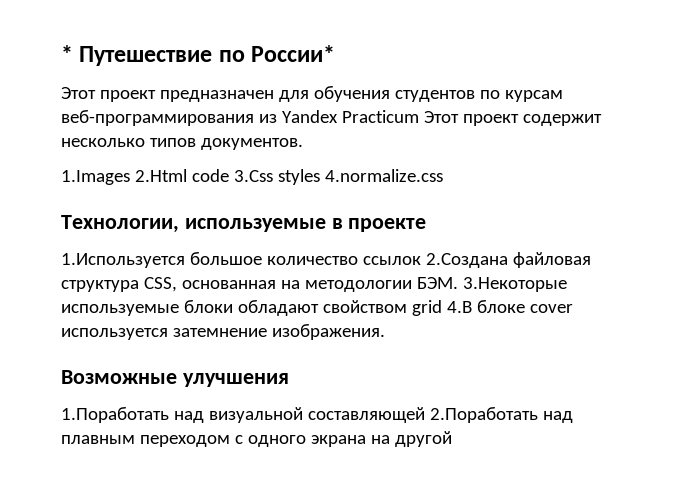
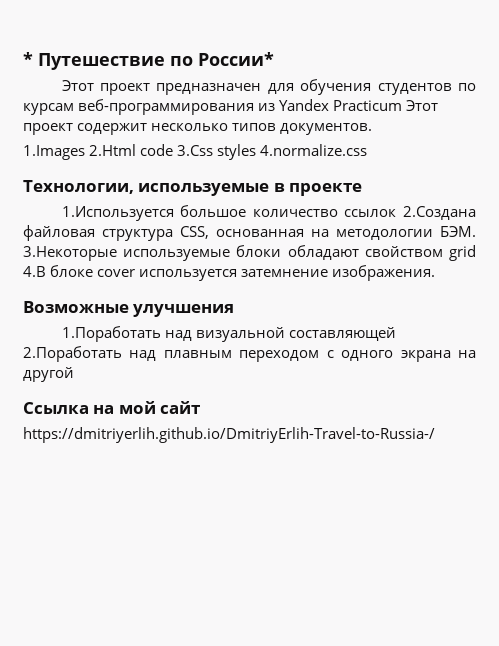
(452, 439) none -> [23,401,201,414] [23,427,435,443] // Ссылка на мой сайт // https://dmitriyerlih.github.io/DmitriyErlih-Travel-to-Russia-/

